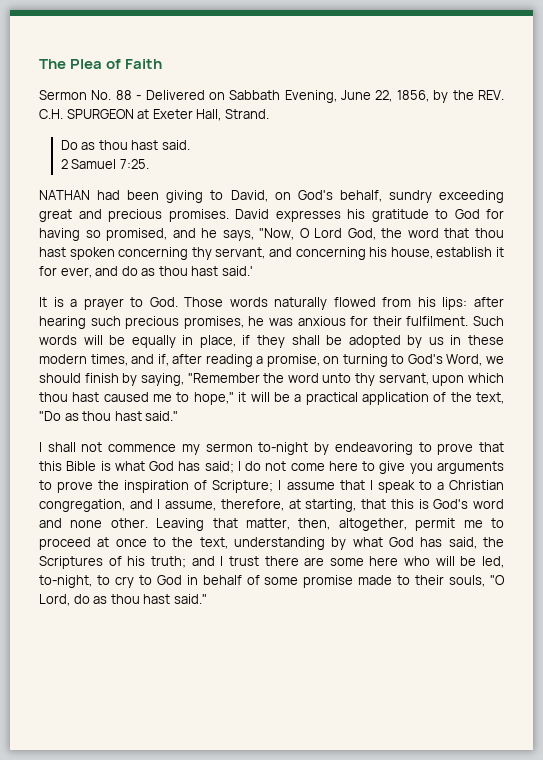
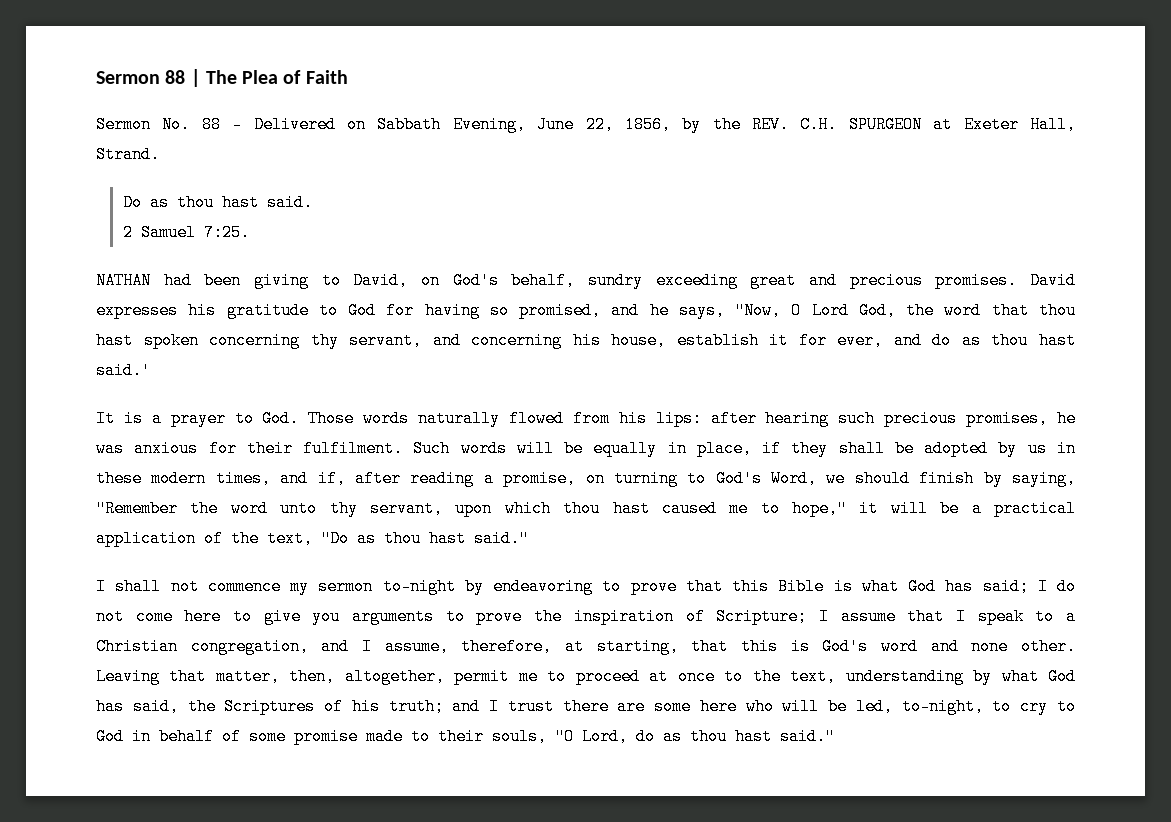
(39, 64) none -> [96,69,201,87] Sermon 88 |

